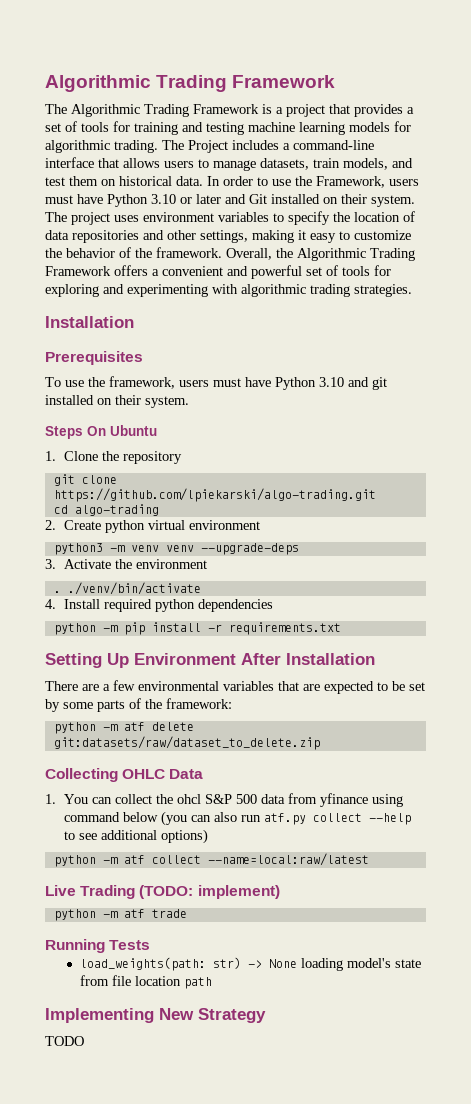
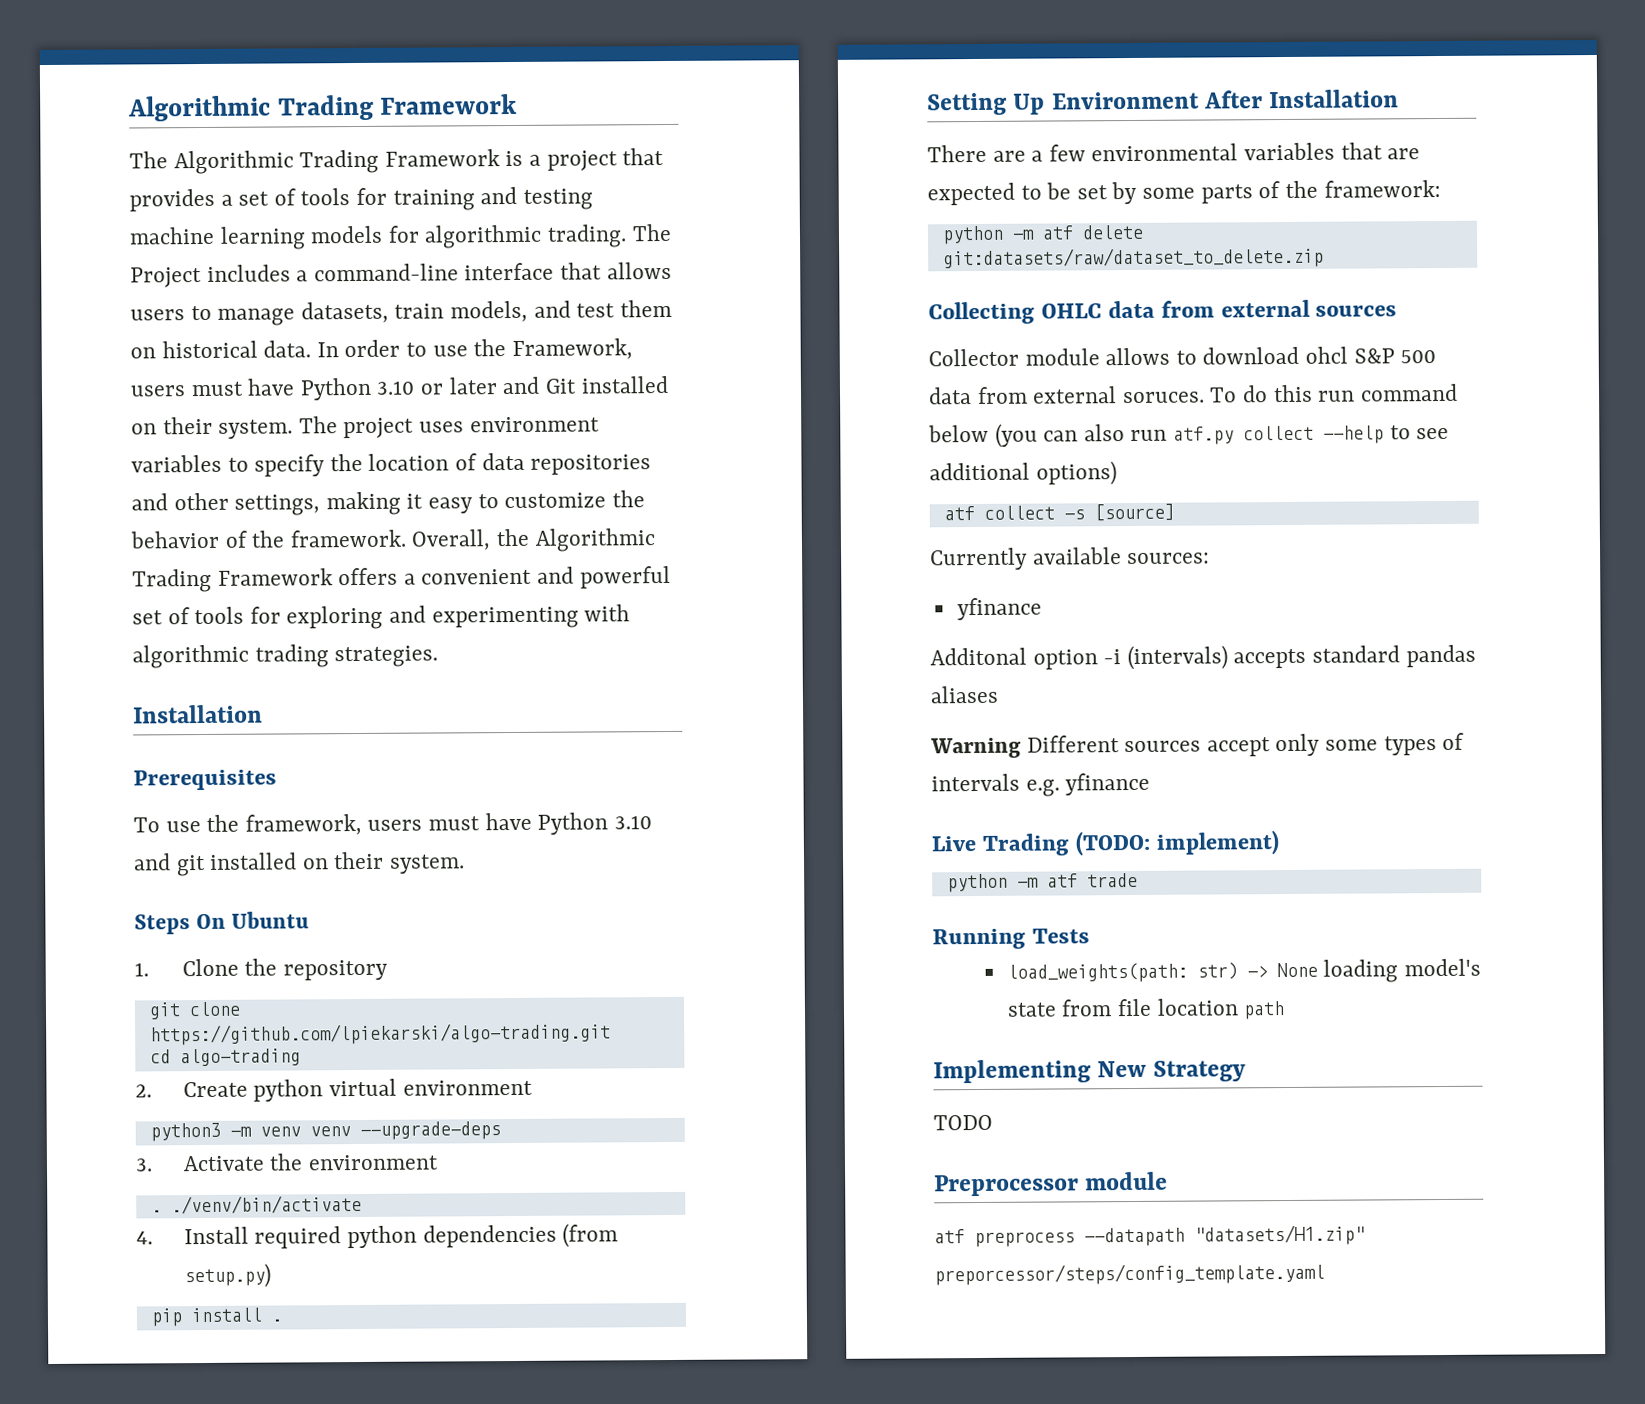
[53,622,341,635] // python -m pip install -r requirements.txt -> [562,1223,619,1248] [183,1263,271,1289] [150,1307,282,1327] (from setup.py) // pip install .
[169,769,204,779] [45,794,174,804] Data // 1. You can collect the -> [1107,299,1398,319] [928,346,1300,367] data from external sources // Collector module allows to download
[320,793,404,807] yfinance using -> [1032,384,1356,404] external soruces. To do this run
[53,853,369,867] python -m atf collect --name=local:raw/latest -> [943,503,1175,522] [930,547,1211,571] [956,597,1042,621] [930,644,1476,671] [930,685,999,704] [930,732,1465,759] [931,772,1151,797] atf collect -s [source] // Currently available sources: // yfinance // Additonal option -i (intervals) accepts standard pandas aliases // Warning Different sources accept only some types of intervals e.g. yfinance
(84, 1041) none -> [934,1171,1169,1197] [934,1224,1365,1248] [934,1262,1325,1286] // Preprocessor module // atf preprocess --datapath "datasets/H1.zip" preporcessor/steps/config_template.yaml

